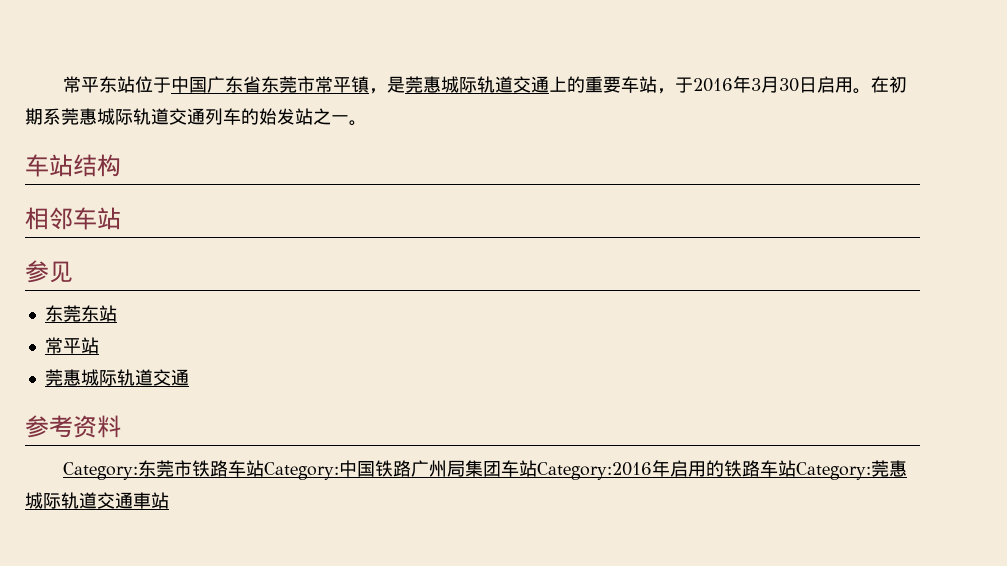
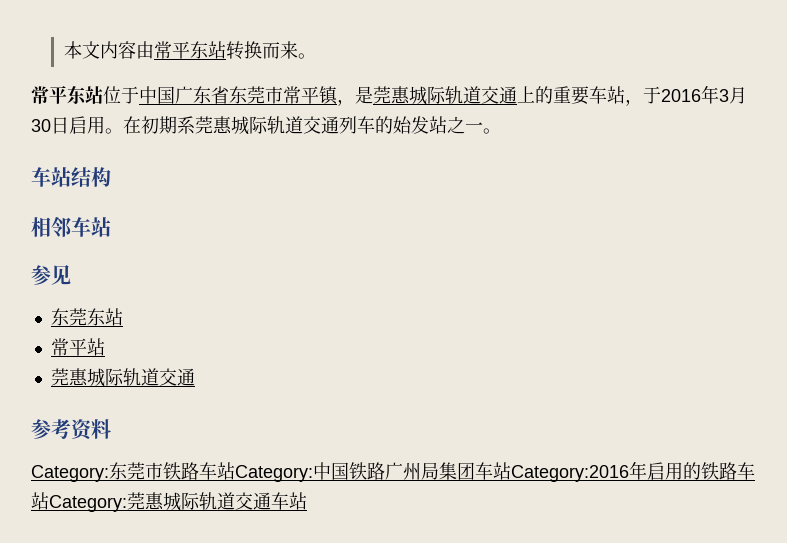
(62, 84) none -> [64,41,317,60] 本文内容由常平东站转换而来。 //
[133,492,151,509] 車 -> [271,492,289,510] 车

